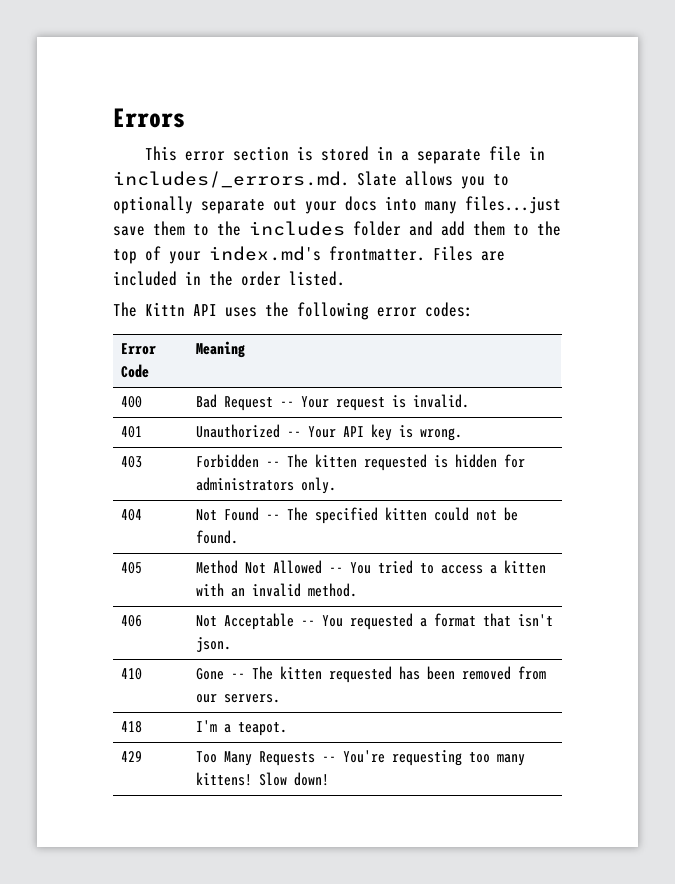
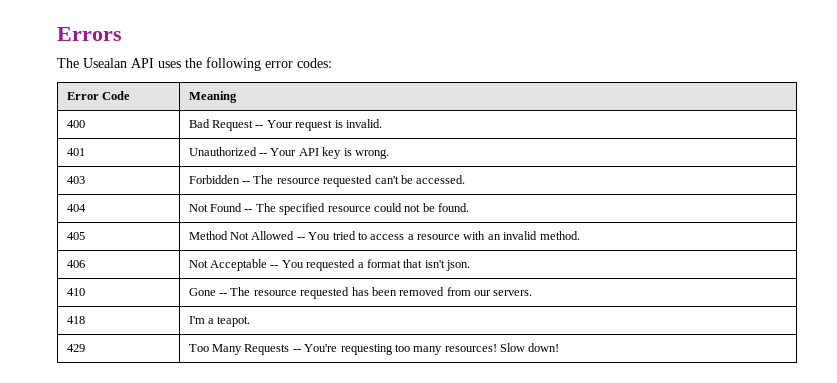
[144,146,545,164] [113,171,509,189] [113,196,561,214] [113,221,561,236] [113,246,505,264] [113,271,345,286] [113,302,185,317] // This error section is stored in a separate file in includes/_errors.md. Slate allows you to optionally separate out your docs into many files...just save them to the includes folder and add them to the top of your index.md's frontmatter. Files are included in the order listed. // The Kittn -> [57,58,127,68] // The Usealan
[315,454,526,471] [196,477,337,494] kitten requested is hidden for administrators only. -> [276,175,466,187] resource requested can't be accessed.
[385,507,428,521] kitten -> [327,206,371,212] resource
[504,560,547,574] kitten -> [417,234,461,240] resource
[280,666,323,680] kitten -> [253,290,297,296] resource
[196,772,253,786] kittens! -> [444,344,497,352] resources!

